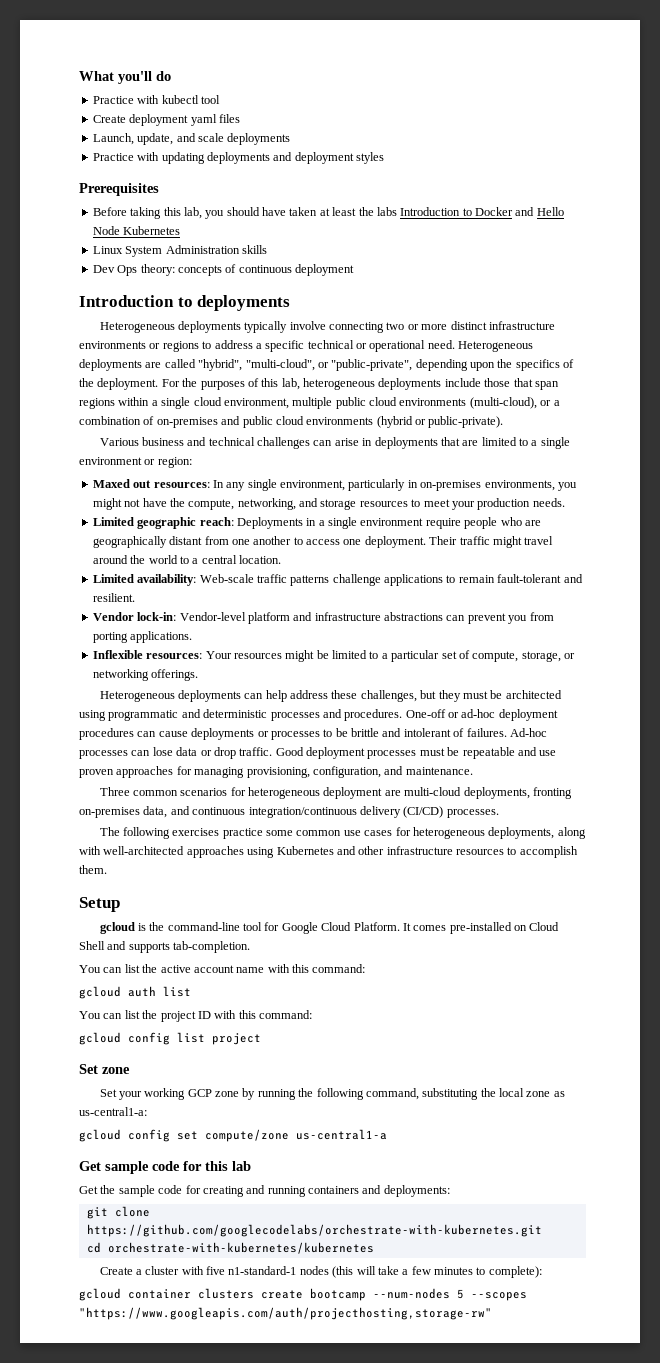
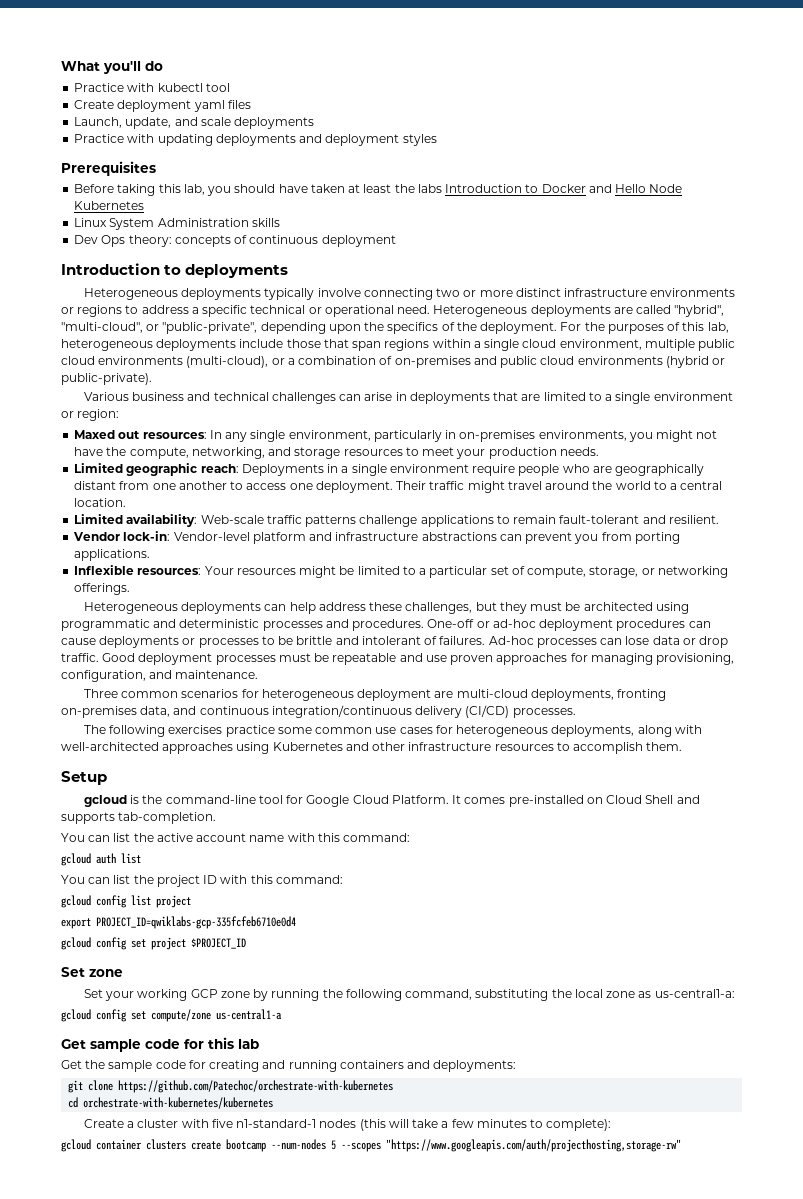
(261, 1039) none -> [61,916,296,929] [61,937,246,950] // export PROJECT_ID=qwiklabs-gcp-335fcfeb6710e0d4 // gcloud config set project $PROJECT_ID
[86,1224,542,1237] https://github.com/googlecodelabs/orchestrate-with-kubernetes.git -> [118,1080,394,1093] https://github.com/Patechoc/orchestrate-with-kubernetes

